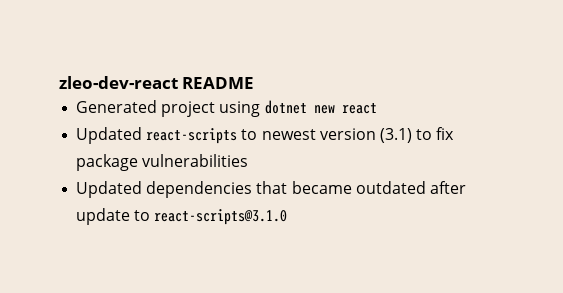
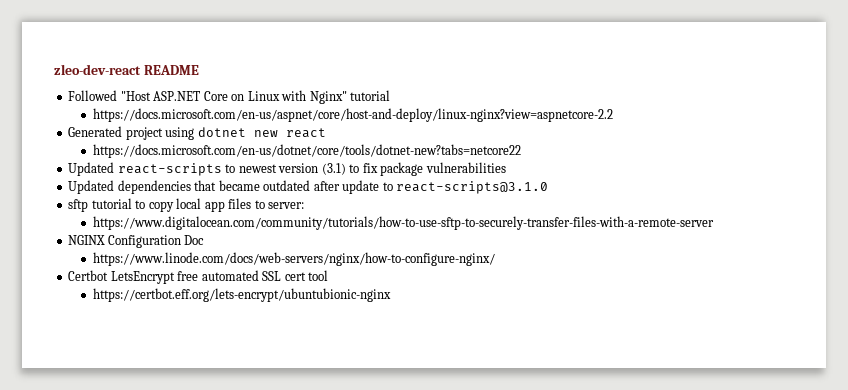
(255, 83) none -> [68,90,391,104] [93,108,614,122] // Followed "Host ASP.NET Core on Linux with Nginx" tutorial // https://docs.microsoft.com/en-us/aspnet/core/host-and-deploy/linux-nginx?view=aspnetcore-2.2
(377, 108) none -> [93,144,522,158] // https://docs.microsoft.com/en-us/dotnet/core/tools/dotnet-new?tabs=netcore22
(288, 217) none -> [68,198,305,212] [93,216,715,230] [68,235,205,248] [93,252,496,266] [68,270,329,284] [93,288,392,302] // sftp tutorial to copy local app files to server: // https://www.digitalocean.com/community/tutorials/how-to-use-sftp-to-securely-transfer-files-with-a-remote-server // NGINX Configuration Doc // https://www.linode.com/docs/web-servers/nginx/how-to-configure-nginx/ // Certbot LetsEncrypt free automated SSL cert tool // https://certbot.eff.org/lets-encrypt/ubuntubionic-nginx

